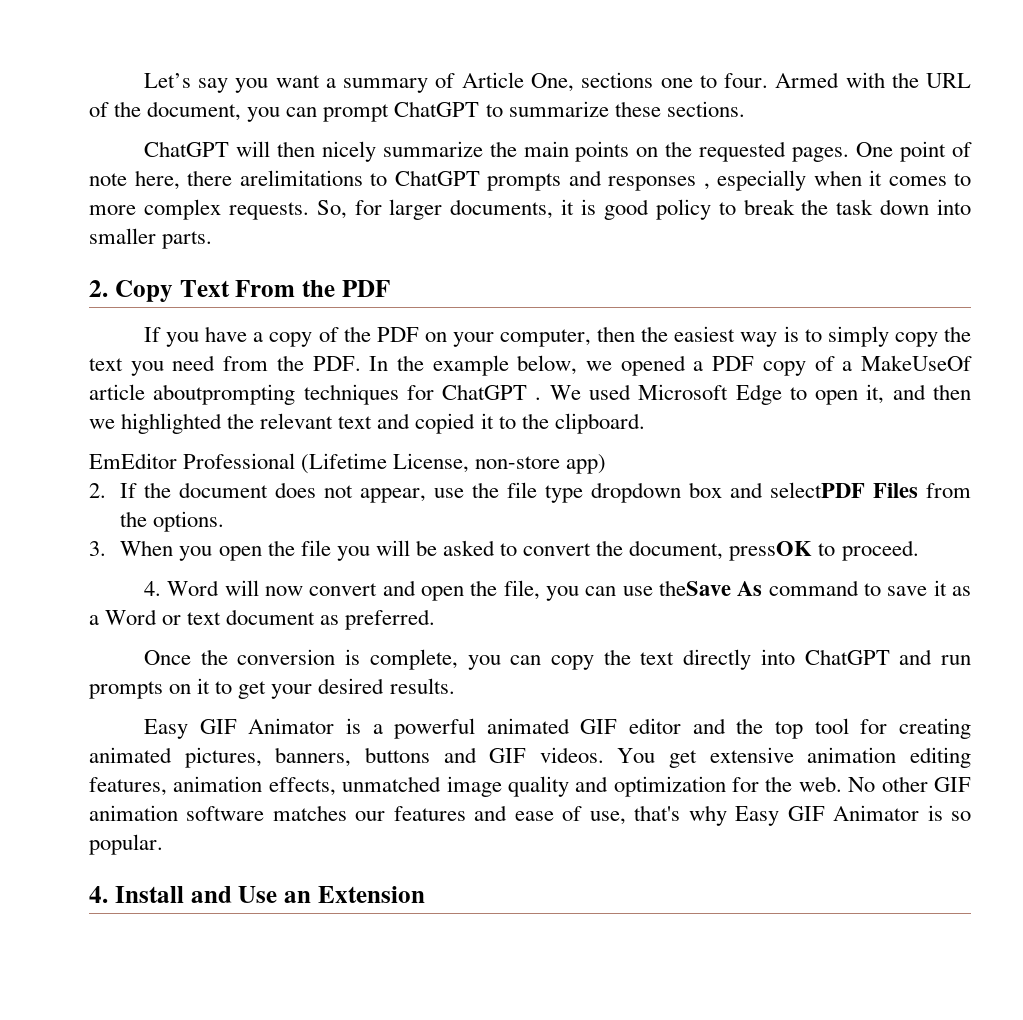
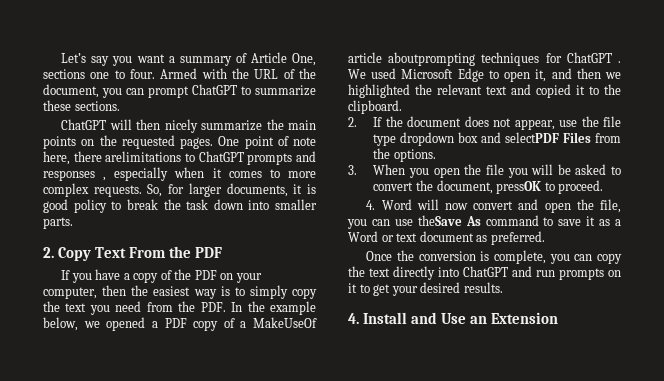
[89,453,607,474] // EmEditor Professional (Lifetime License, non-store app) -> (402, 107) none
[143,718,972,739] [89,747,971,768] [89,776,971,797] [89,805,971,826] [89,834,163,855] // Easy GIF Animator is a powerful animated GIF editor and the top tool for creating animated pictures, banners, buttons and GIF videos. You get extensive animation editing features, animation effects, unmatched image quality and optimization for the web. No other GIF animation software matches our features and ease of use, that's why Easy GIF Animator is so popular. -> (503, 287) none

